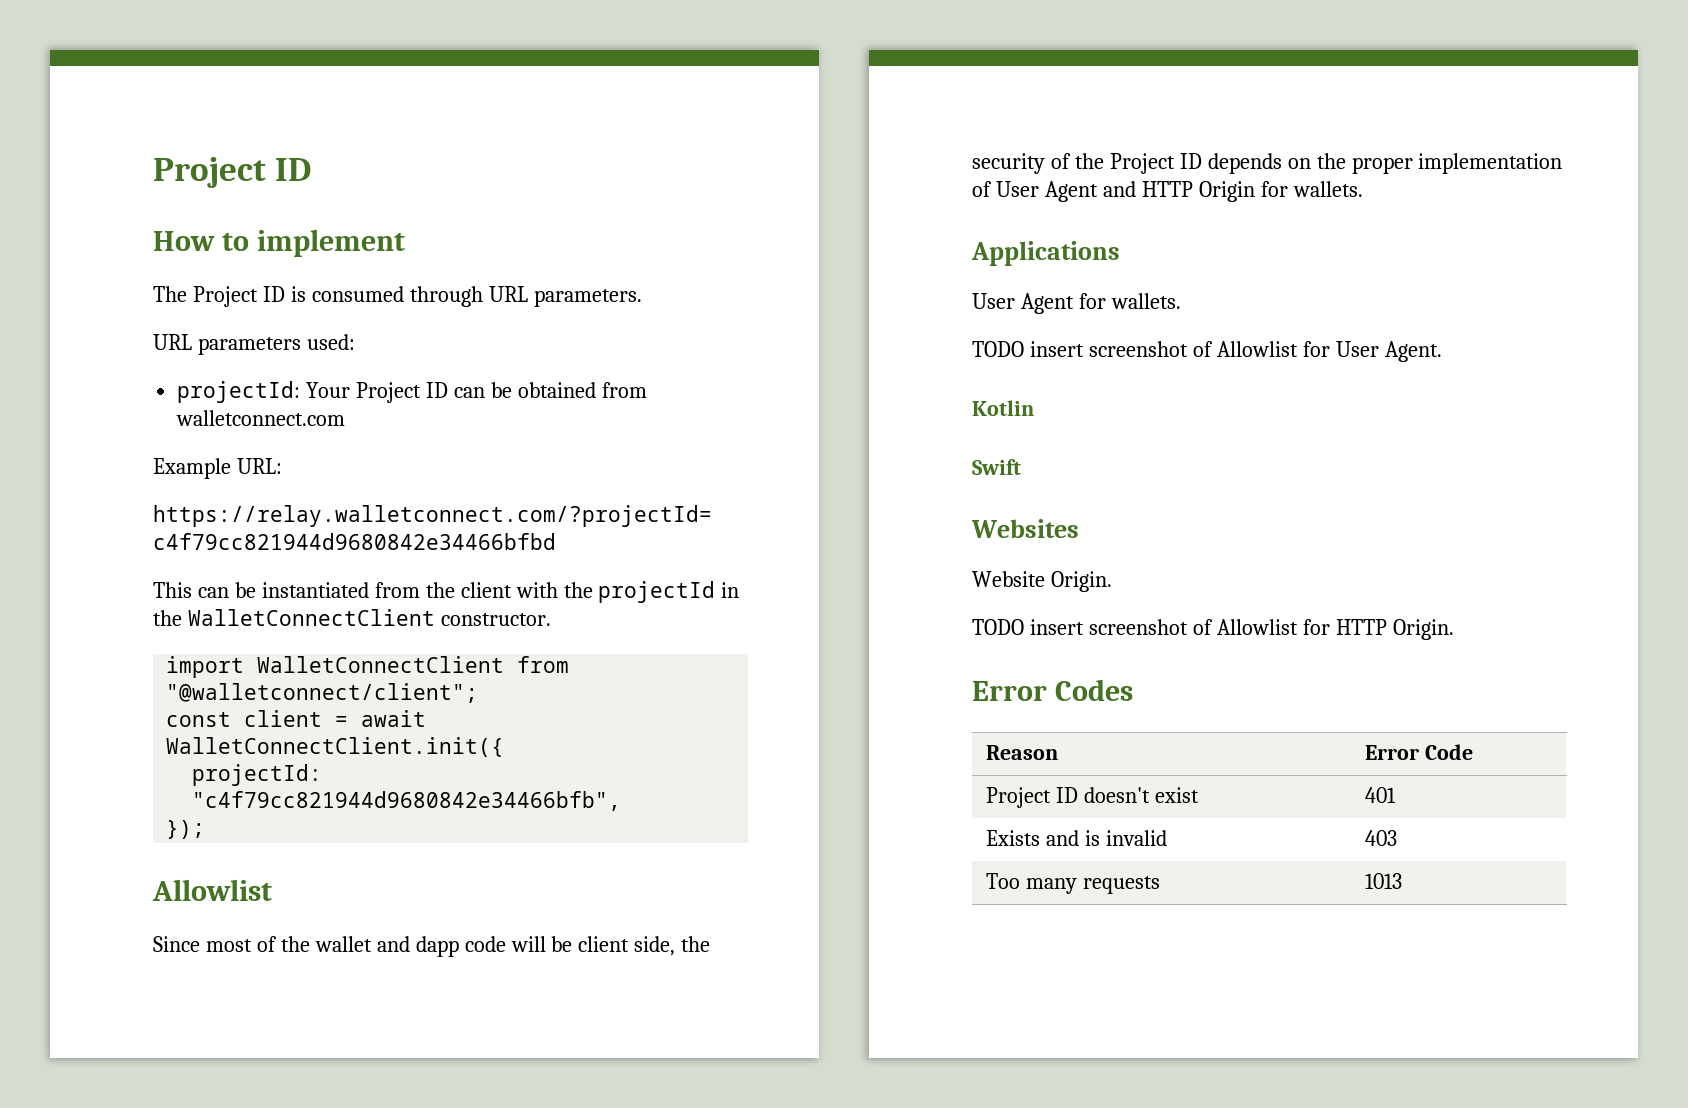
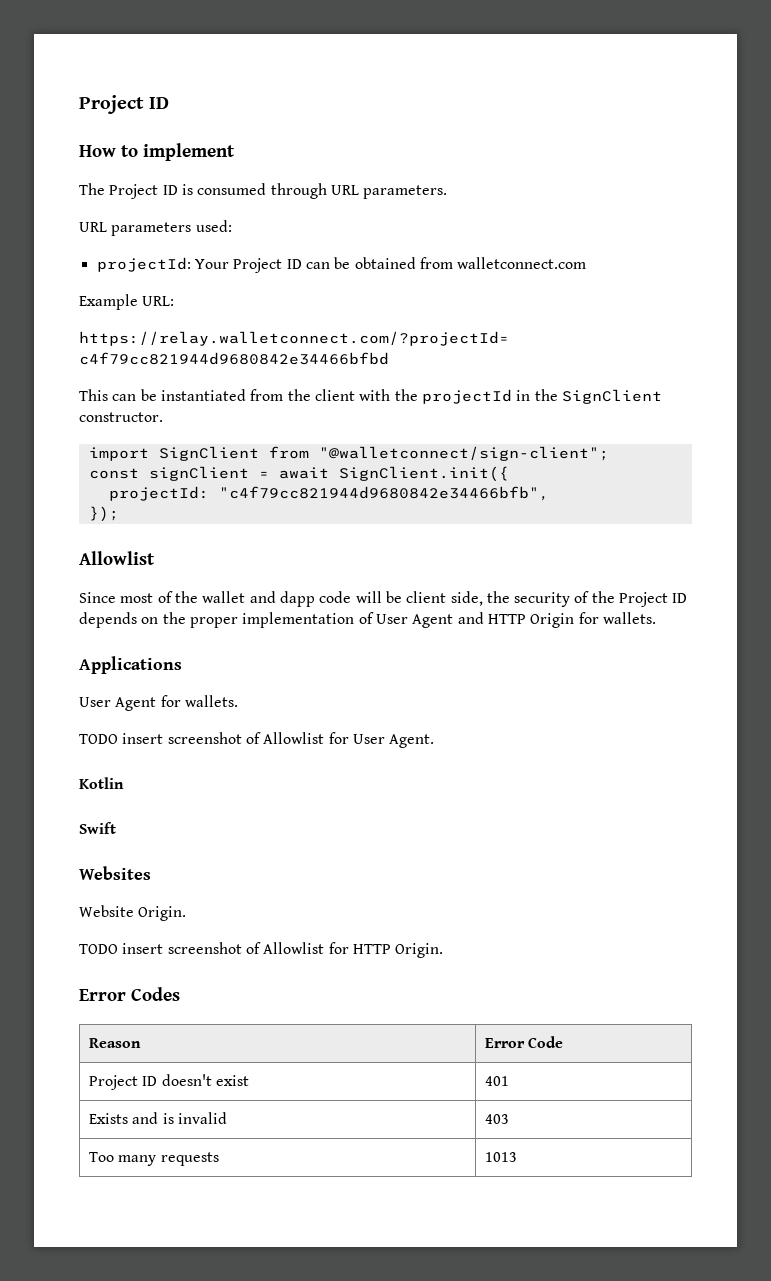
[187,609,435,626] WalletConnectClient -> [561,389,662,404] SignClient
[257,656,570,673] [166,683,479,703] WalletConnectClient from "@walletconnect/client"; -> [158,446,609,461] SignClient from "@walletconnect/sign-client";
[244,710,323,727] client -> [148,466,249,481] signClient
[166,737,505,757] WalletConnectClient.init({ -> [338,466,509,482] SignClient.init({

